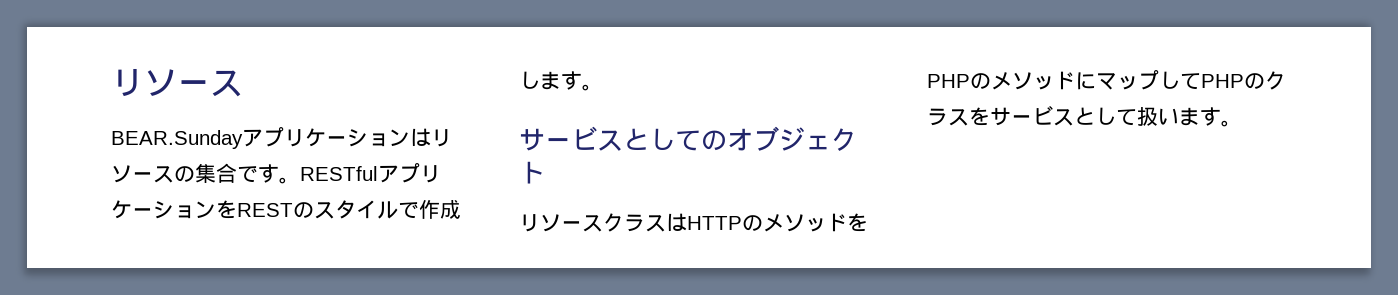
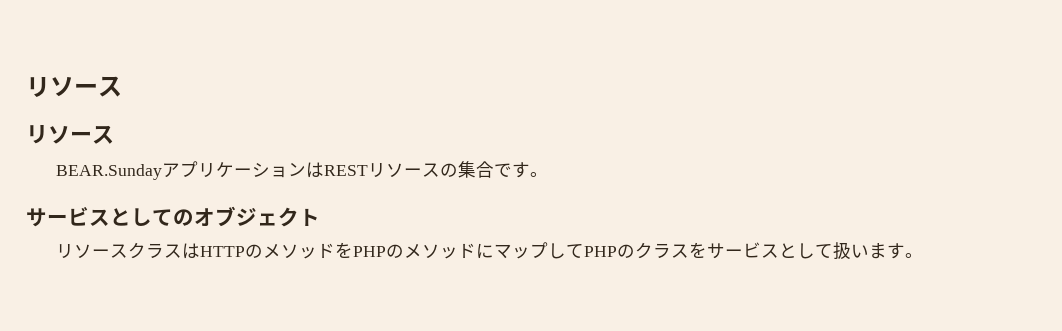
[111,68,243,97] リソース -> [26,76,122,97] [26,125,114,144] リソース // リソース
(431, 137) none -> [323,165,368,176] REST
[300,163,441,183] [111,200,461,219] [519,71,603,91] RESTfulアプリケーションをRESTのスタイルで作成します。 -> (548, 174) none

